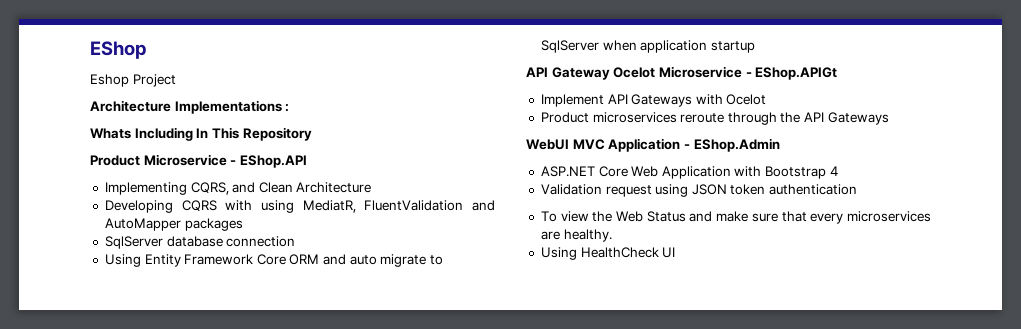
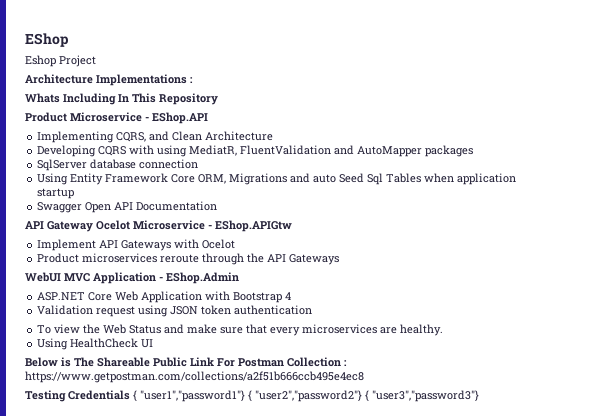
[289,254,444,267] [540,40,599,53] ORM and auto migrate to SqlServer -> [198,173,422,185] ORM, Migrations and auto Seed Sql Tables
(755, 47) none -> [37,201,218,213] // Swagger Open API Documentation
[755,67,838,80] EShop.APIGt -> [215,220,292,232] EShop.APIGtw
(676, 252) none -> [25,357,347,367] [25,371,364,383] [25,390,479,402] // Below is The Shareable Public Link For Postman Collection : https://www.getpostman.com/collections/a2f51b666ccb495e4ec8 // Testing Credentials { "user1","password1"} { "user2","password2"} { "user3","password3"}

